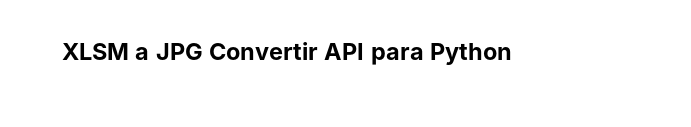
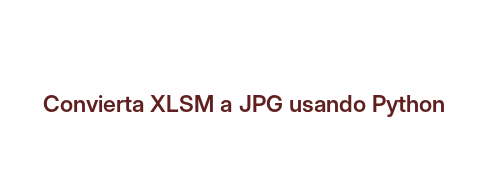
(62, 51) none -> [43,95,144,112] Convierta
[209,42,424,65] Convertir API para -> [288,95,366,113] usando

